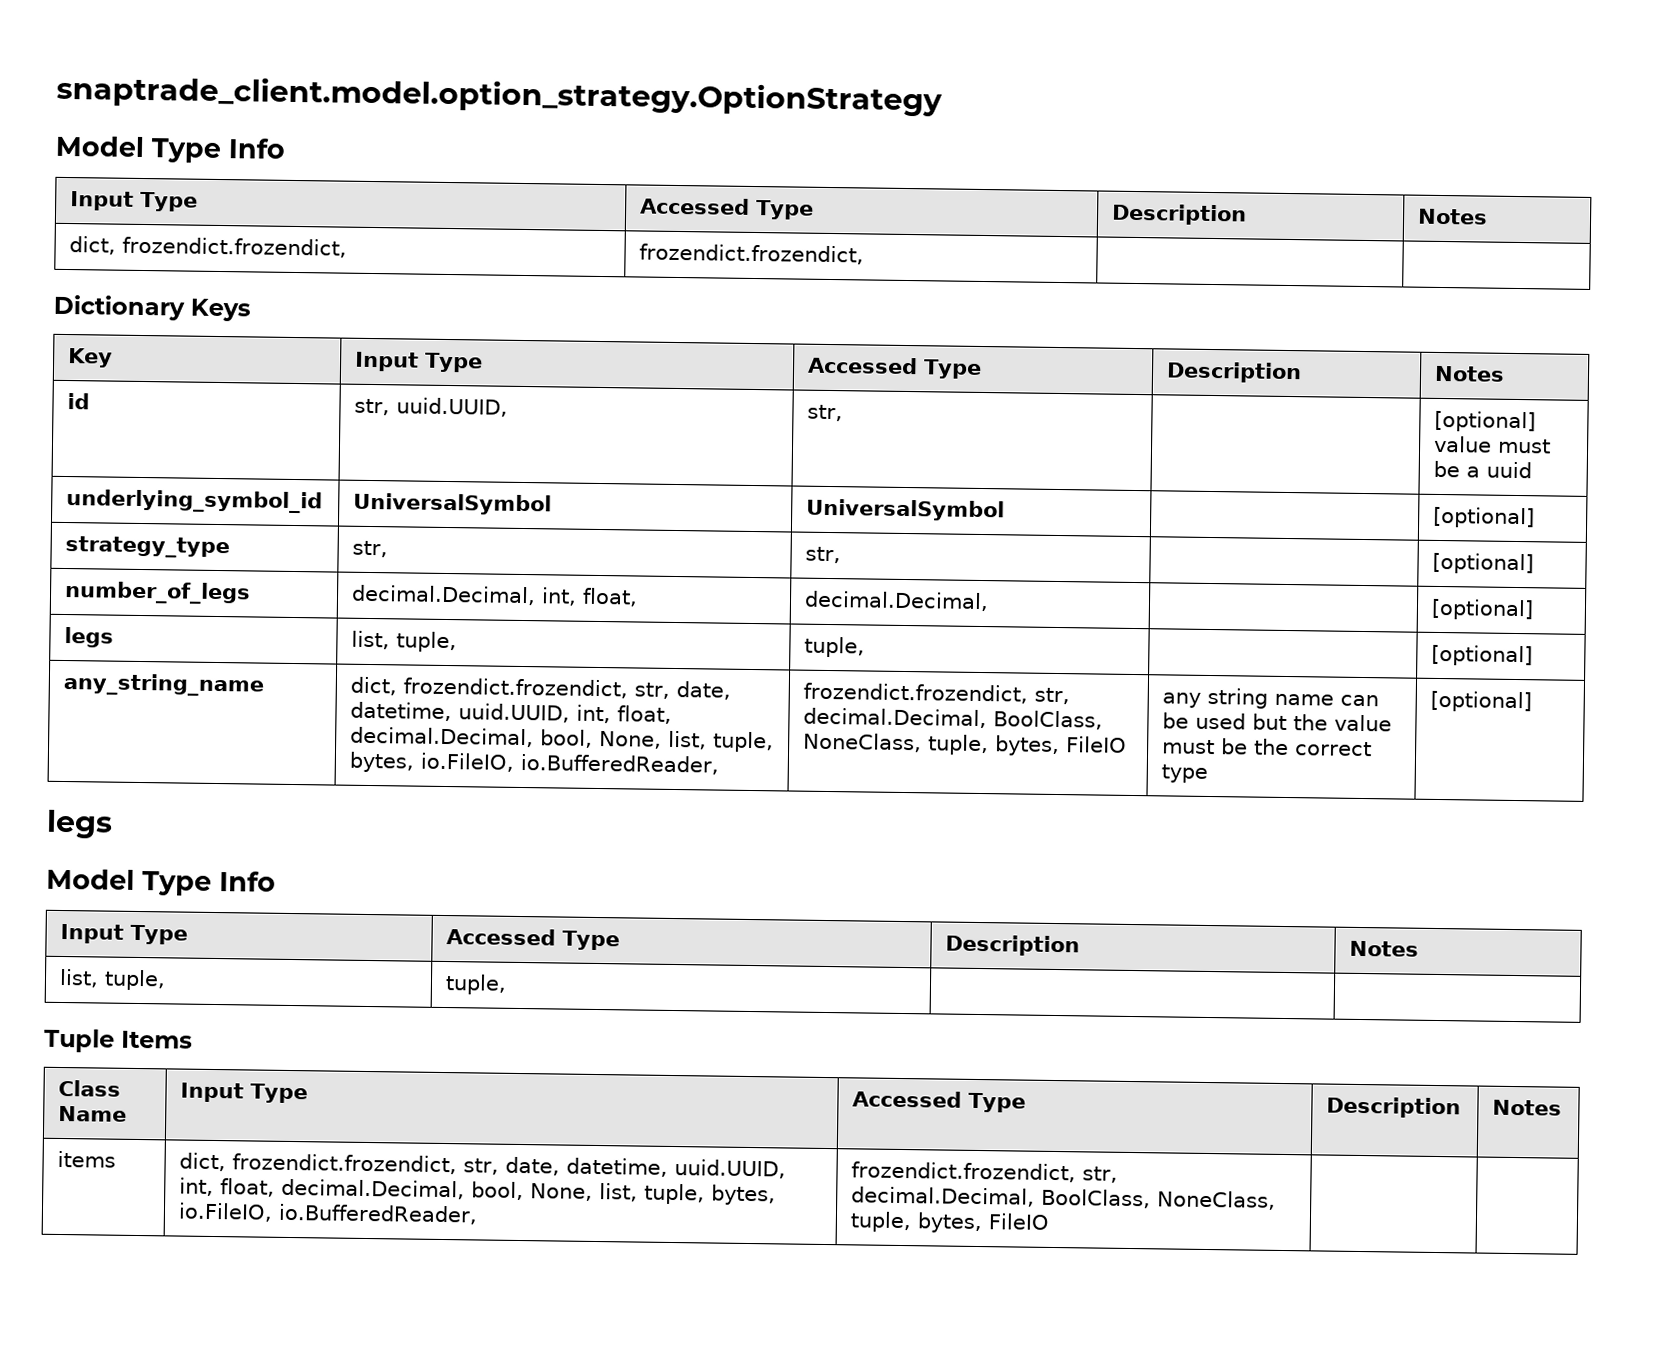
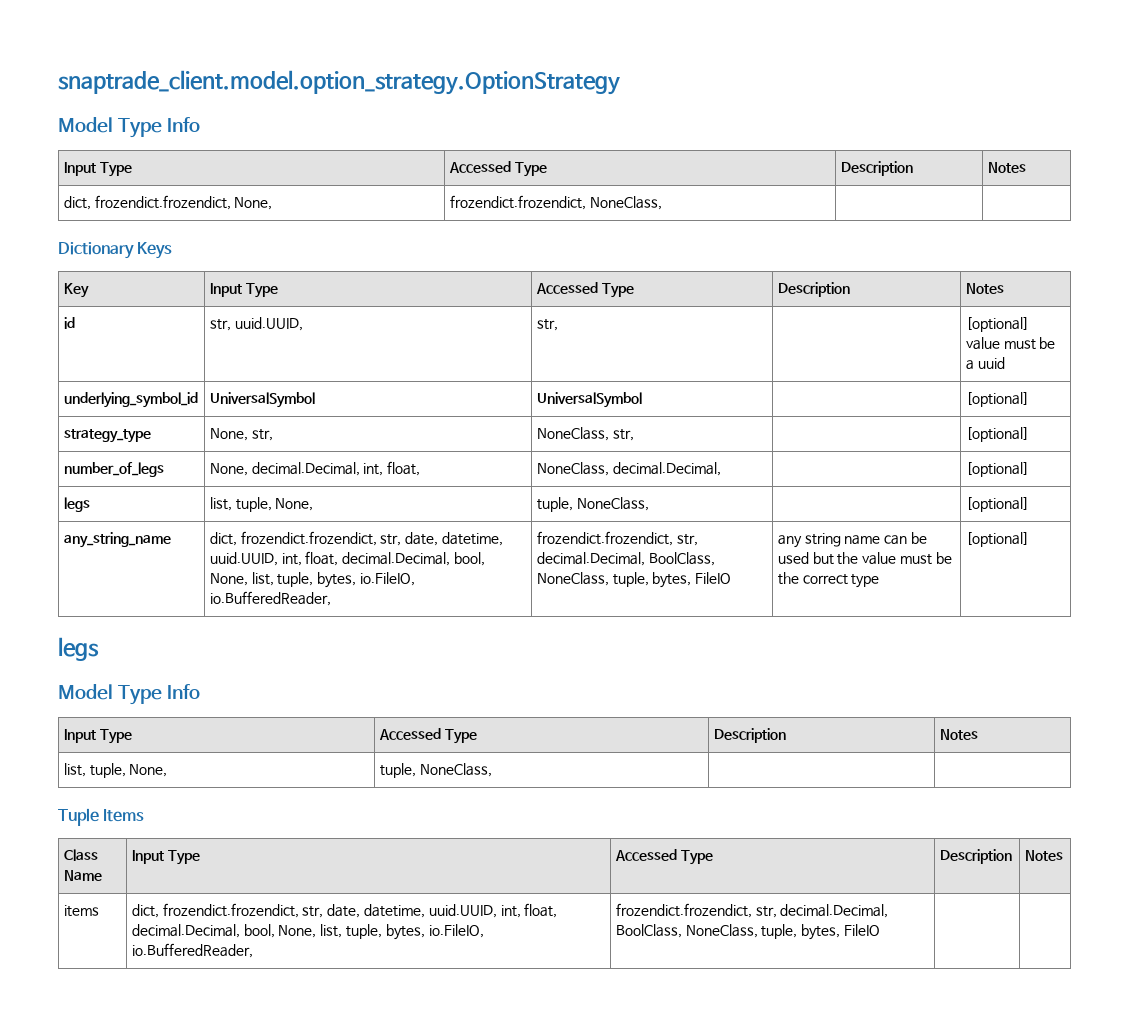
[639,243,865,265] | frozendict.frozendict, -> [234,197,273,210] [449,195,662,210] None, | frozendict.frozendict, NoneClass,
[352,540,389,558] str, | -> [209,428,273,441] [536,427,609,441] None, str, | NoneClass,
(252, 593) none -> [209,463,248,476] None,
(639, 597) none -> [536,462,609,476] NoneClass,
[804,636,866,658] | tuple, -> [275,498,314,511] [536,497,649,512] None, | tuple, NoneClass,
[445,974,508,995] | tuple, -> [129,764,168,777] [379,763,492,778] None, | tuple, NoneClass,

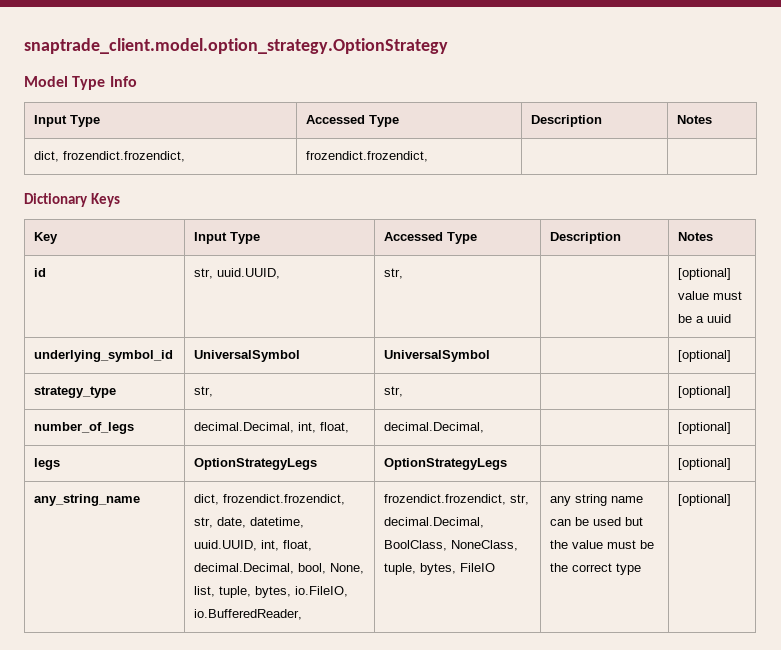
[234,197,273,210] [449,195,662,210] None, | frozendict.frozendict, NoneClass, -> [306,151,429,162] | frozendict.frozendict,
[209,428,273,441] [536,427,609,441] None, str, | NoneClass, -> [194,386,214,397] str, |
[209,463,248,476] None, -> (135, 428) none
[536,462,609,476] NoneClass, -> (350, 427) none
[209,497,314,512] [536,497,649,512] list, tuple, None, | tuple, NoneClass, -> [194,458,318,470] [384,458,508,470] OptionStrategyLegs | OptionStrategyLegs
[58,637,99,661] [58,684,201,705] [63,729,132,744] [378,728,477,744] [713,728,786,743] [939,729,978,740] [63,763,168,778] [379,763,492,778] [58,808,145,826] [63,849,98,861] [63,870,102,881] [131,850,200,865] [614,849,713,865] [939,849,1012,864] [1024,850,1063,861] [63,905,99,917] [131,903,558,918] [131,924,484,940] [131,943,253,958] [615,903,889,918] [615,924,880,940] // legs // Model Type Info // Input Type | Accessed Type | Description | Notes // list, tuple, None, | tuple, NoneClass, | | // Tuple Items // Class Name | Input Type | Accessed Type | Description | Notes // items | dict, frozendict.frozendict, str, date, datetime, uuid.UUID, int, float, decimal.Decimal, bool, None, list, tuple, bytes, io.FileIO, io.BufferedReader, | frozendict.frozendict, str, decimal.Decimal, BoolClass, NoneClass, tuple, bytes, FileIO | | -> (732, 500) none

